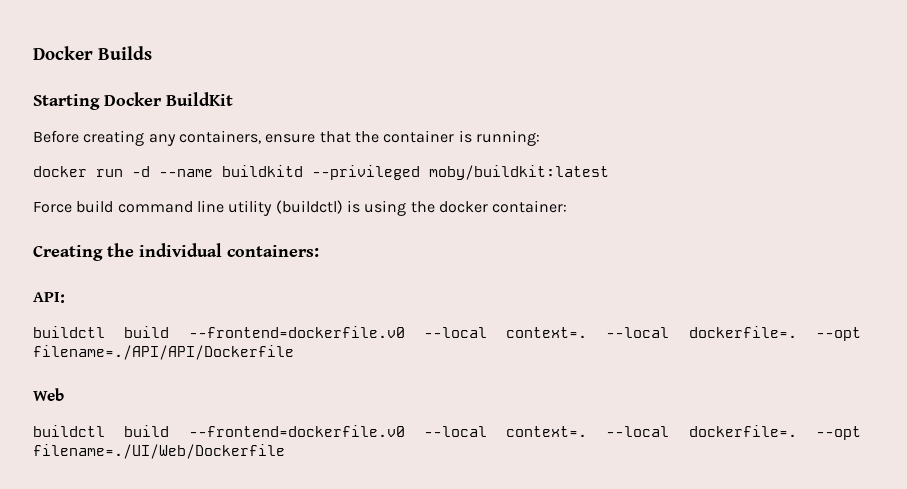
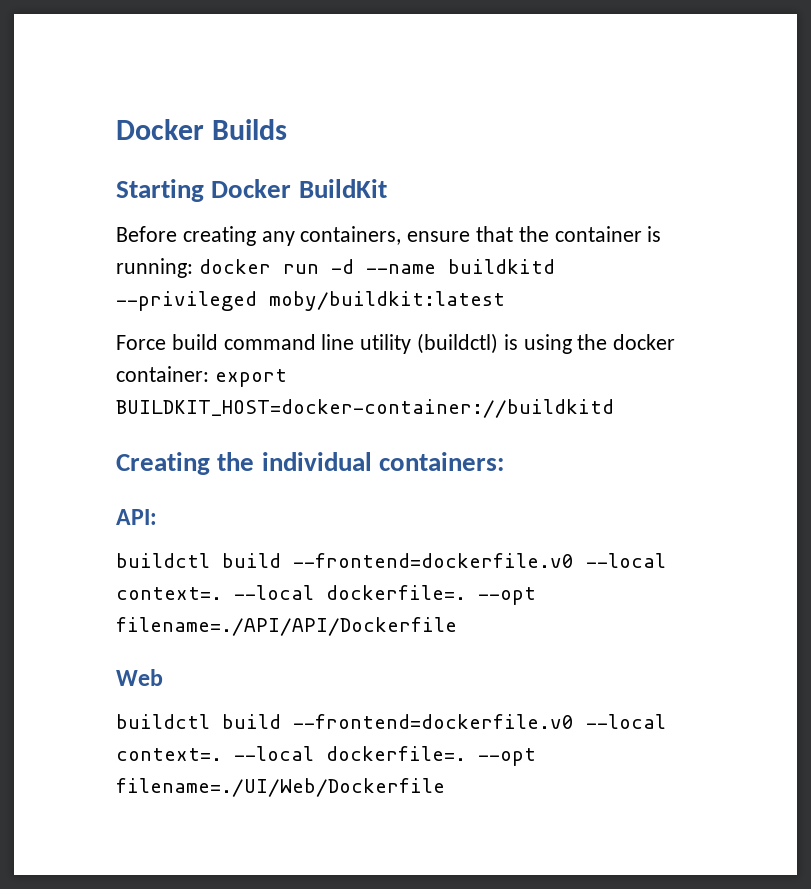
(540, 138) // -> (193, 268) none
(568, 206) none -> [214,369,287,387] [116,399,614,418] export BUILDKIT_HOST=docker-container://buildkitd

